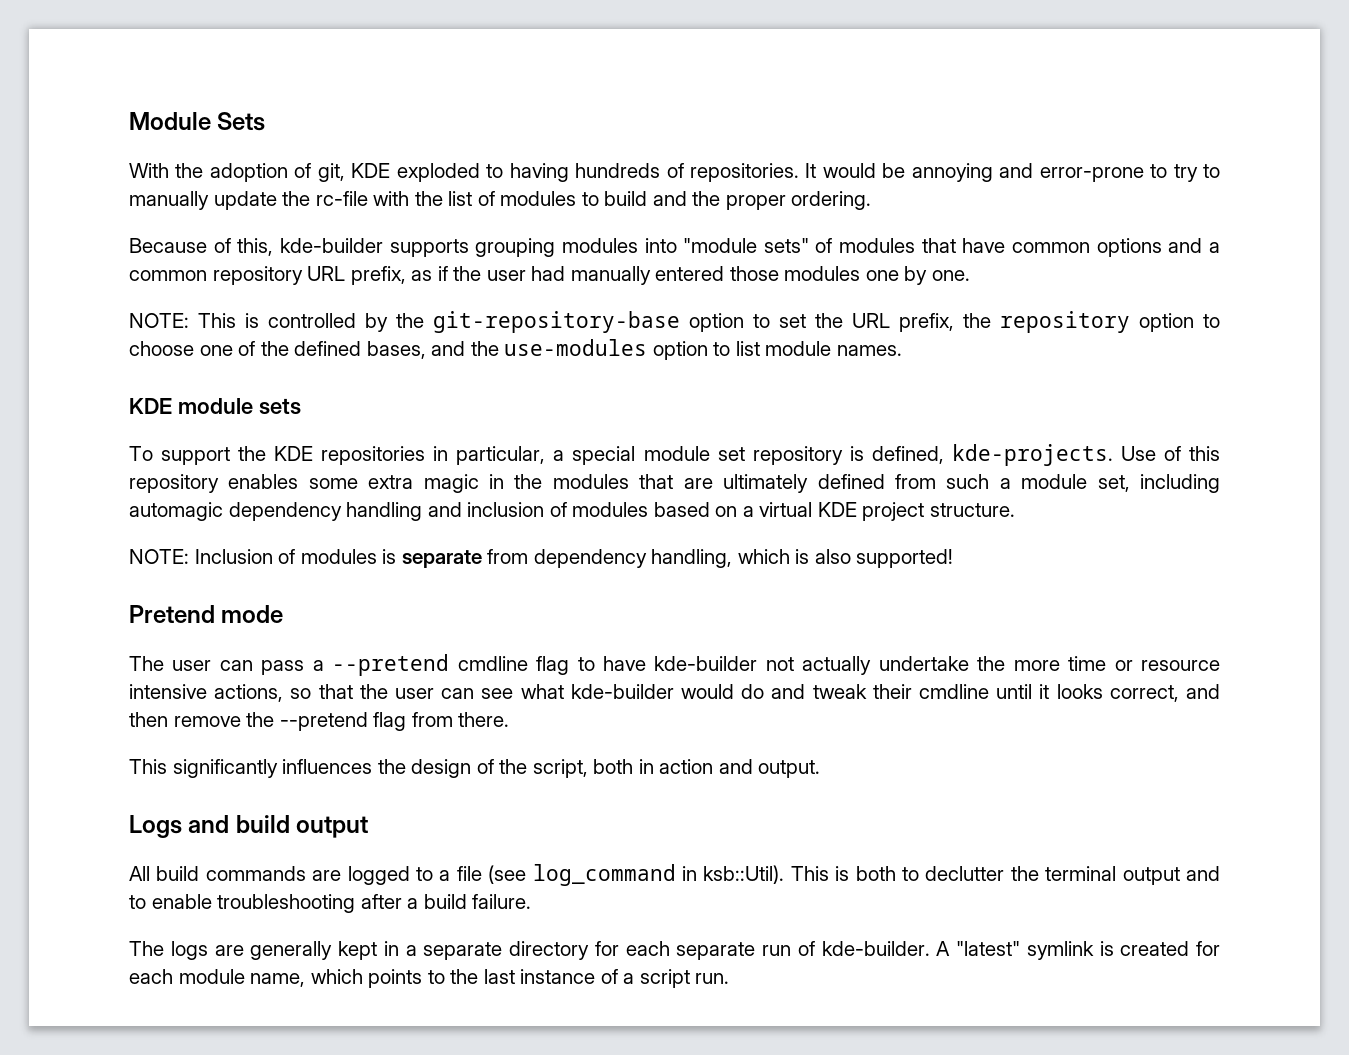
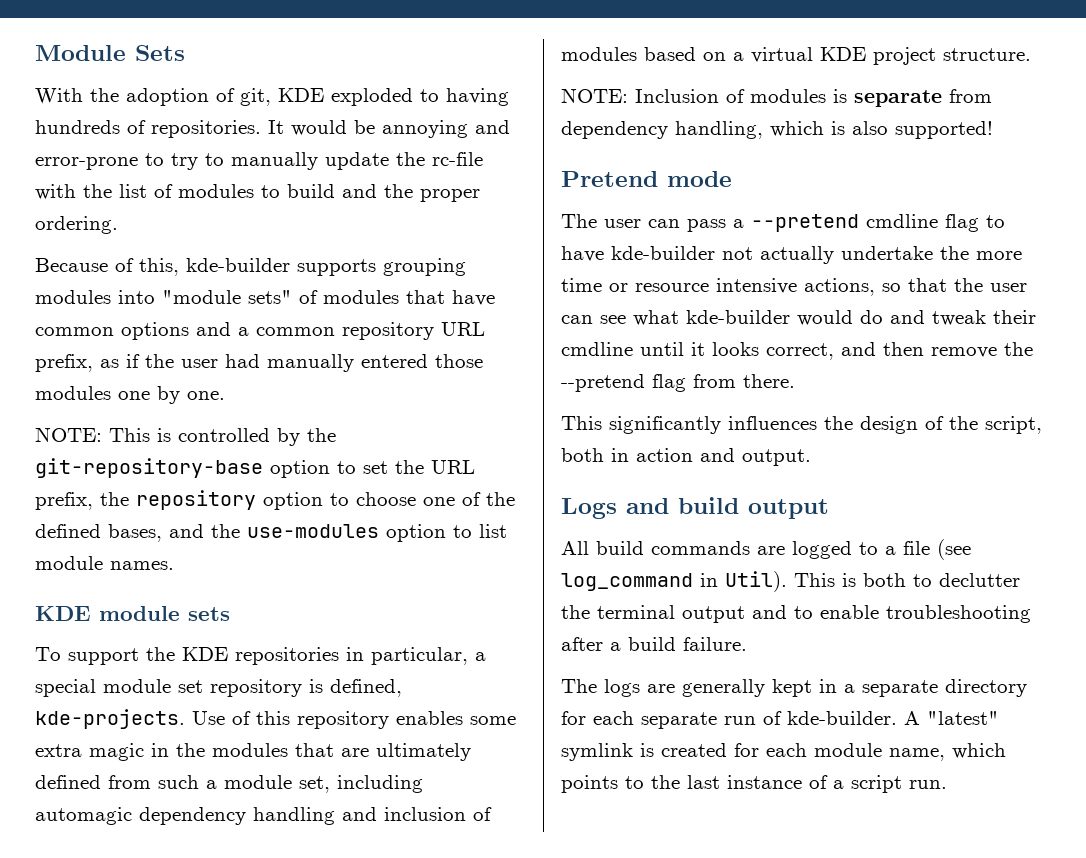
[703,865,785,884] ksb::Util). -> [725,571,787,592] Util).

